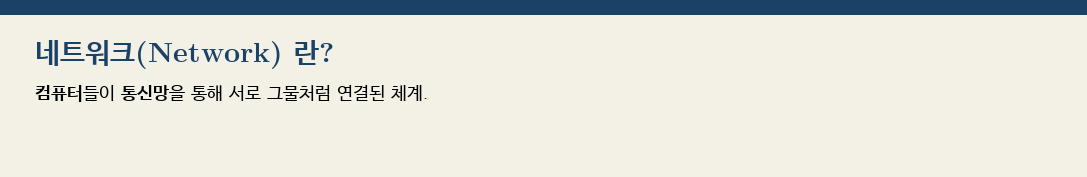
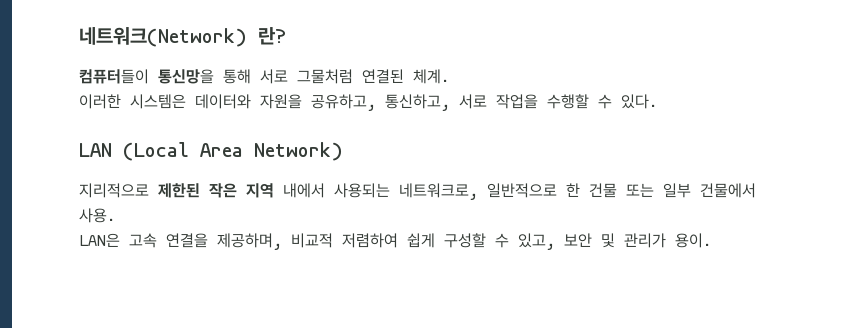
(428, 92) none -> [79,94,657,111] [79,142,343,161] [79,183,756,200] [79,208,115,223] [79,233,711,250] // 이러한 시스템은 데이터와 자원을 공유하고, 통신하고, 서로 작업을 수행할 수 있다. // LAN (Local Area Network) // 지리적으로 제한된 작은 지역 내에서 사용되는 네트워크로, 일반적으로 한 건물 또는 일부 건물에서 사용. // LAN은 고속 연결을 제공하며, 비교적 저렴하여 쉽게 구성할 수 있고, 보안 및 관리가 용이.

